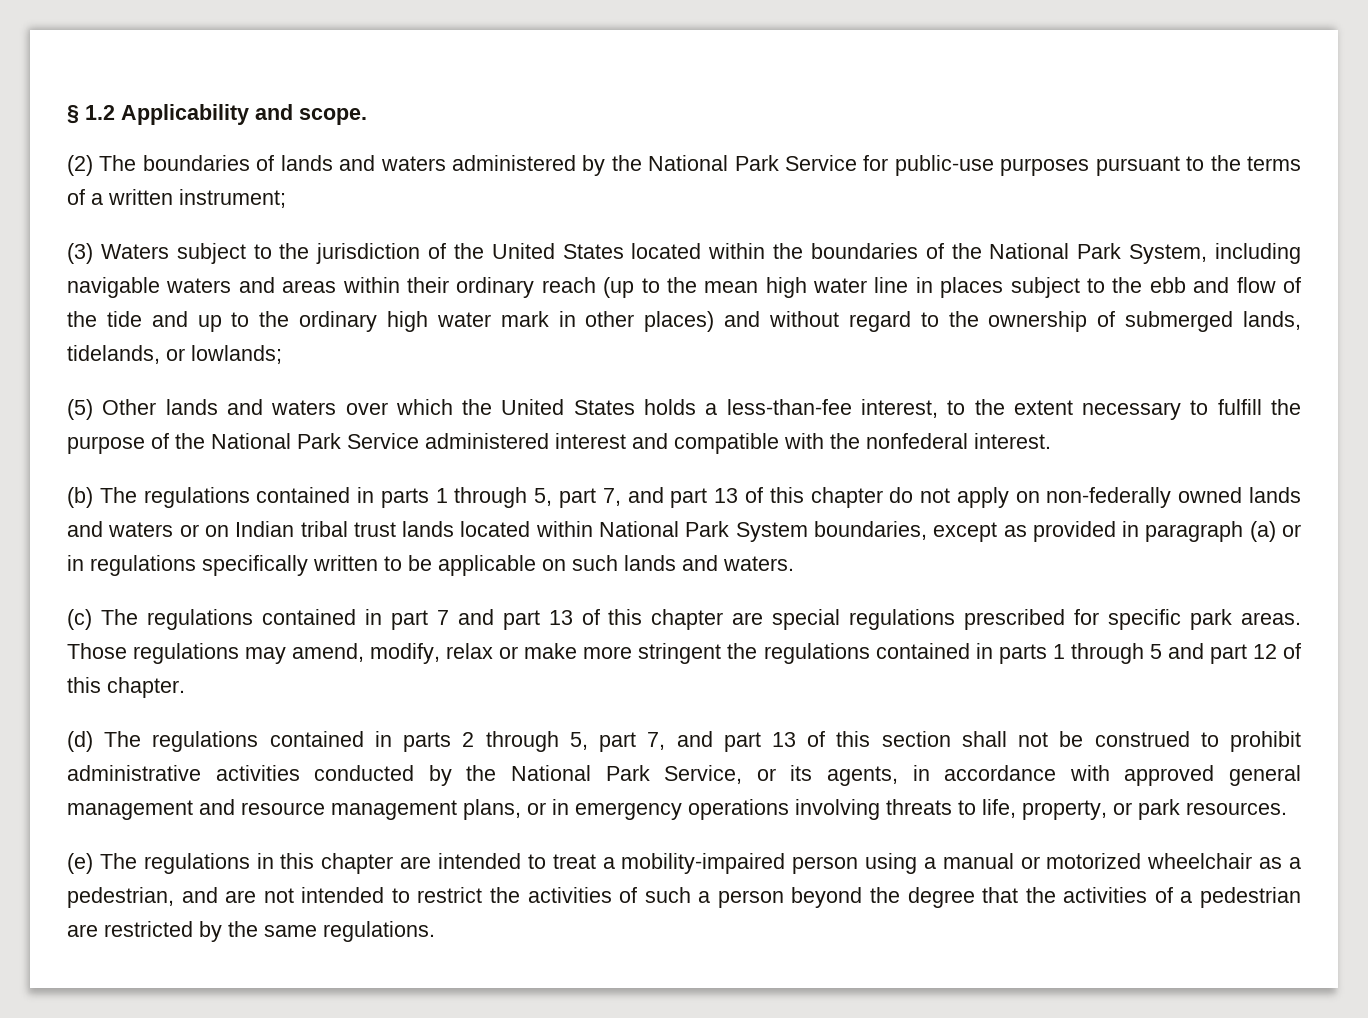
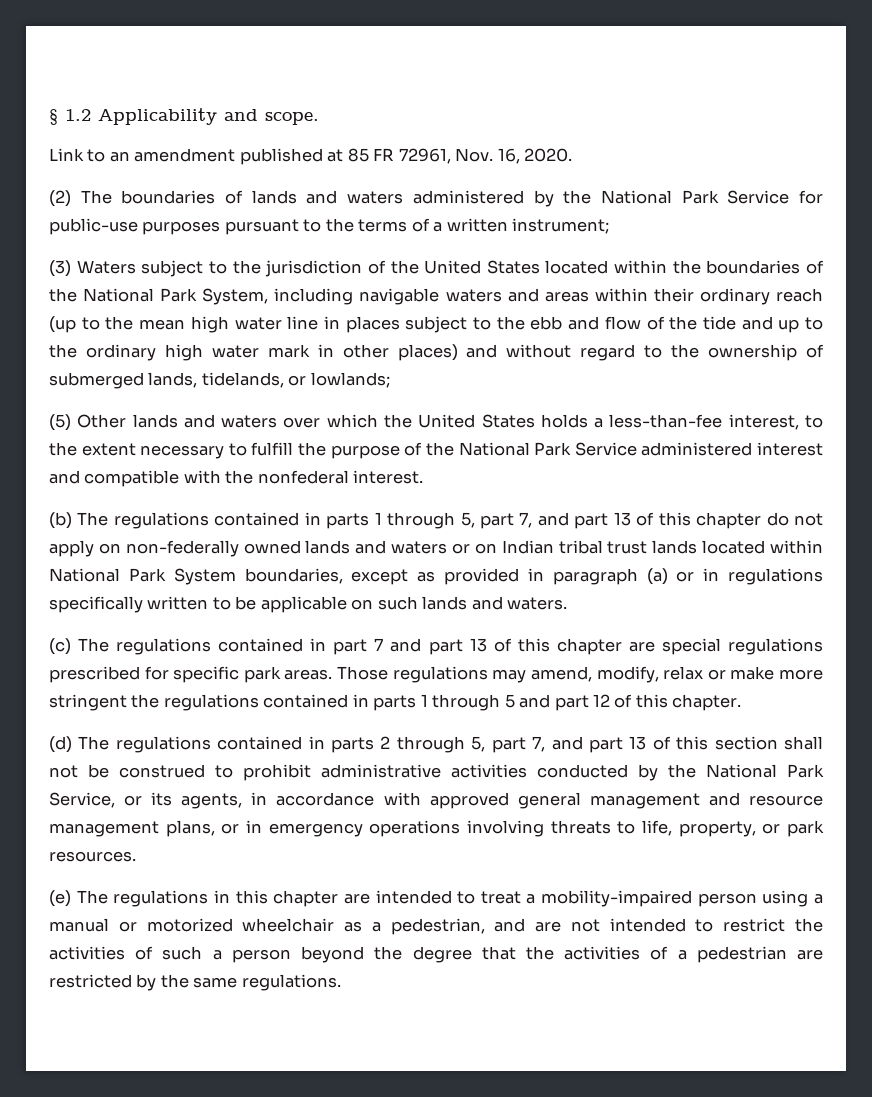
(367, 116) none -> [49,148,573,165] // Link to an amendment published at 85 FR 72961, Nov. 16, 2020.

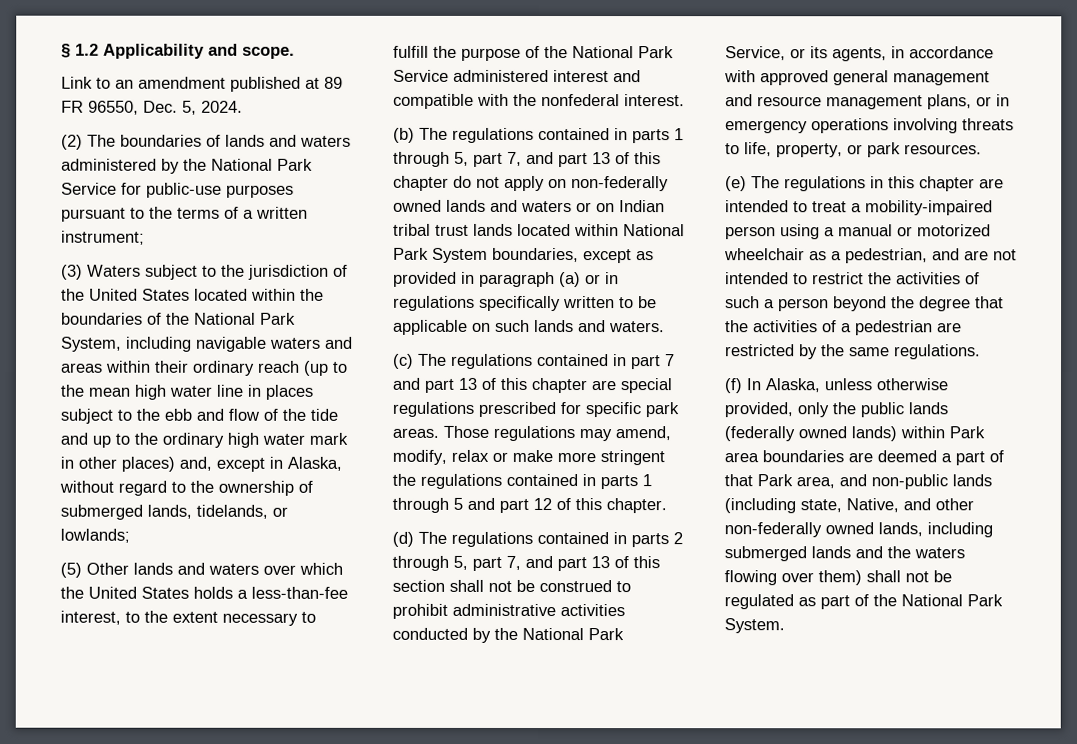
[347,148,573,164] 85 FR 72961, Nov. 16, 2020. -> [324,76,343,89] [61,100,243,115] 89 FR 96550, Dec. 5, 2024.
[466,344,498,358] and -> [179,456,342,472] and, except in Alaska,
(341, 982) none -> [724,378,948,394] [724,402,948,418] [724,426,985,442] [724,450,1004,466] [724,474,992,490] [724,498,974,514] [724,522,993,538] [724,546,965,562] [724,570,952,586] [724,594,1003,610] [724,618,785,634] // (f) In Alaska, unless otherwise provided, only the public lands (federally owned lands) within Park area boundaries are deemed a part of that Park area, and non-public lands (including state, Native, and other non-federally owned lands, including submerged lands and the waters flowing over them) shall not be regulated as part of the National Park System.

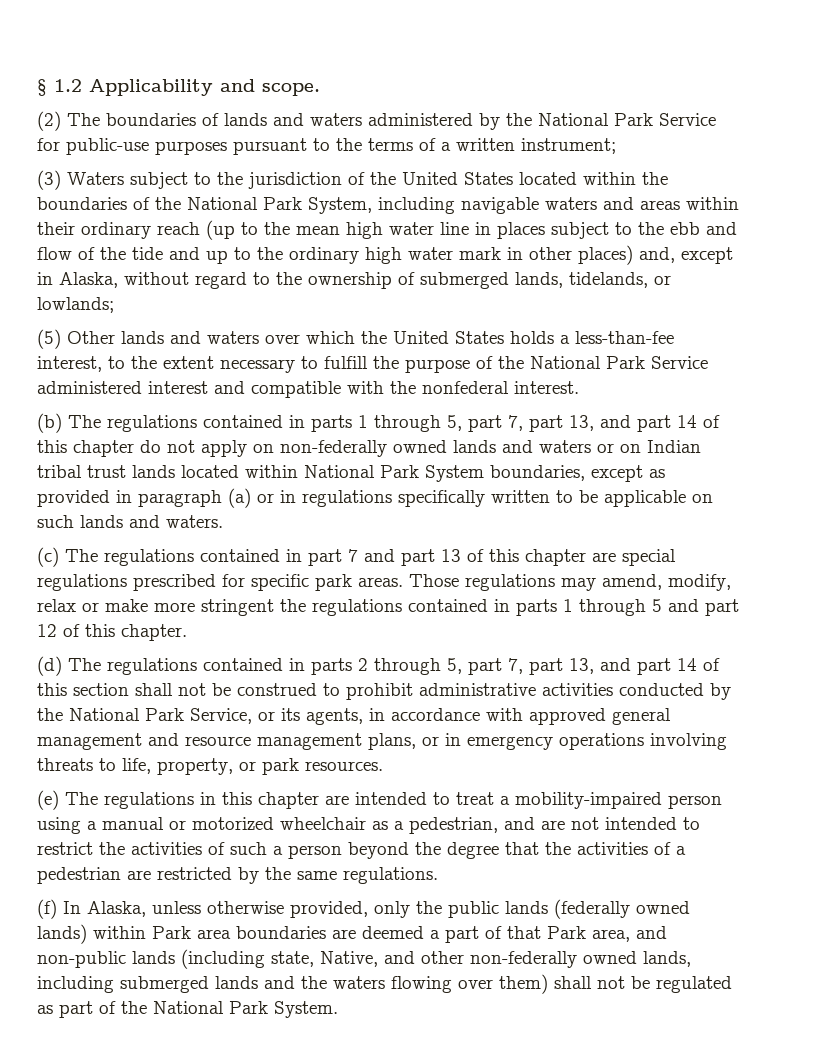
[61,76,343,92] [61,100,243,115] // Link to an amendment published at 89 FR 96550, Dec. 5, 2024. -> (320, 89) none
[526,151,611,168] and part 13 -> [529,415,697,432] part 13, and part 14
[525,555,610,572] and part 13 -> [529,658,697,675] part 13, and part 14

